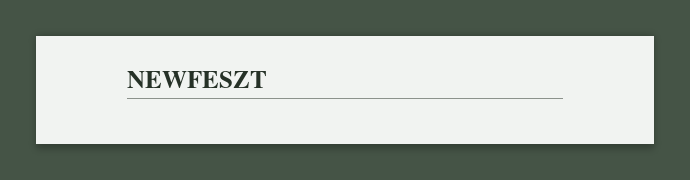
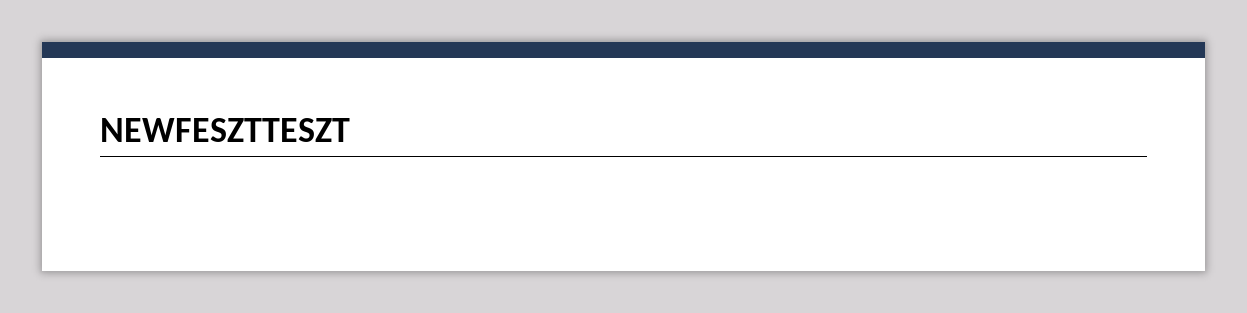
[127,71,267,88] NEWFESZT -> [100,118,350,142] NEWFESZTTESZT

